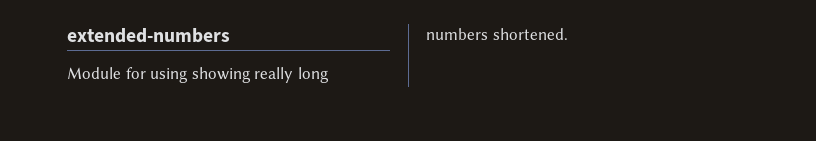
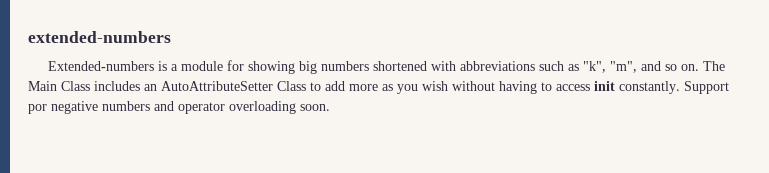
[67,67,329,83] [426,28,568,40] Module for using showing really long numbers shortened. -> [47,60,725,74] [28,81,729,94] [28,101,330,114] Extended-numbers is a module for showing big numbers shortened with abbreviations such as "k", "m", and so on. The Main Class includes an AutoAttributeSetter Class to add more as you wish without having to access init constantly. Support por negative numbers and operator overloading soon.

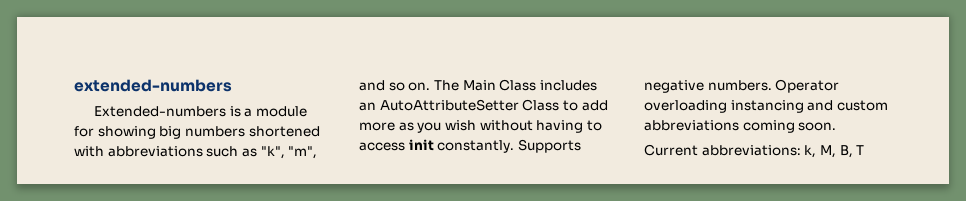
[684,81,729,94] [28,101,330,114] Support por negative numbers and operator overloading soon. -> [517,139,581,153] [644,79,840,93] [644,100,888,113] [644,120,837,133] [644,144,865,158] Supports negative numbers. Operator overloading instancing and custom abbreviations coming soon. // Current abbreviations: k, M, B, T

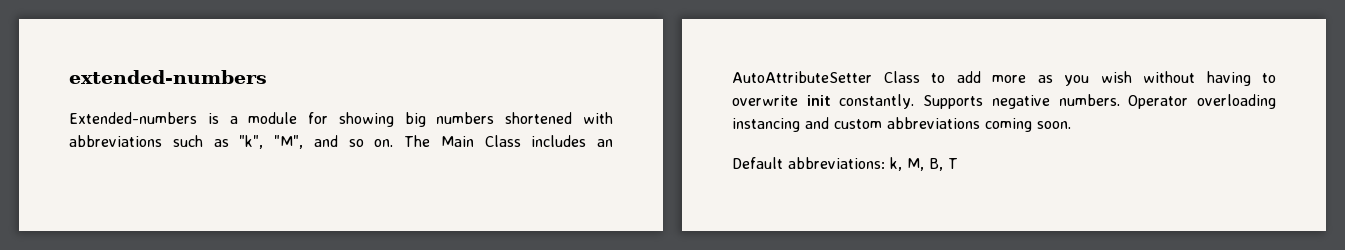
[288,146,318,159] "m", -> [274,135,303,149] "M",
[359,142,405,151] access -> [732,95,798,106] overwrite
[644,144,698,156] Current -> [732,157,783,169] Default

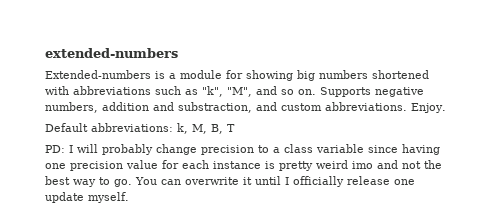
[404,135,613,147] [732,71,1276,86] [732,94,1276,109] [732,117,1071,132] The Main Class includes an AutoAttributeSetter Class to add more as you wish without having to overwrite init constantly. Supports negative numbers. Operator overloading instancing and custom abbreviations coming soon. -> [320,87,424,97] [45,102,446,113] Supports negative numbers, addition and substraction, and custom abbreviations. Enjoy.
(958, 163) none -> [45,144,440,155] [45,160,442,171] [45,176,415,187] [45,192,129,203] // PD: I will probably change precision to a class variable since having one precision value for each instance is pretty weird imo and not the best way to go. You can overwrite it until I officially release one update myself.

